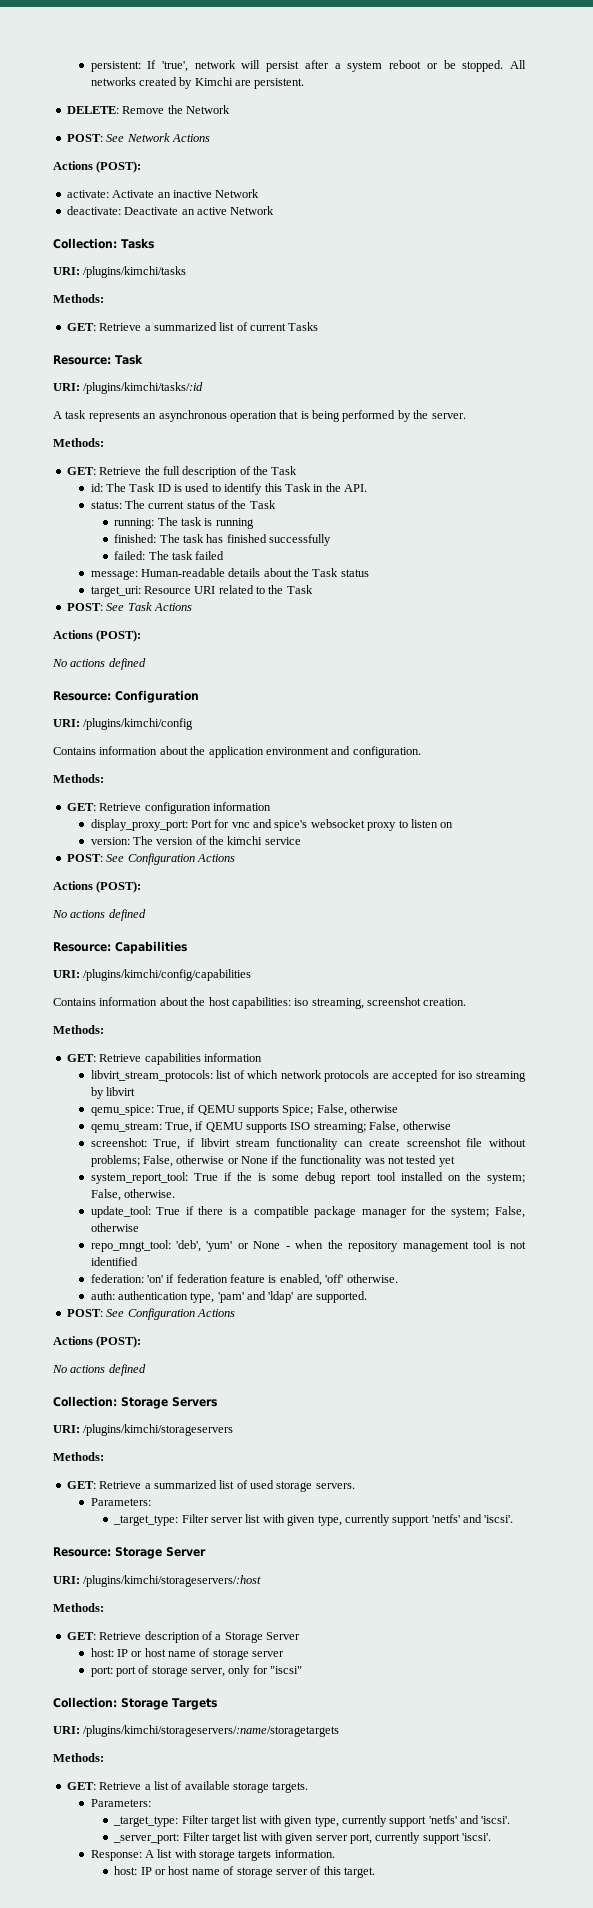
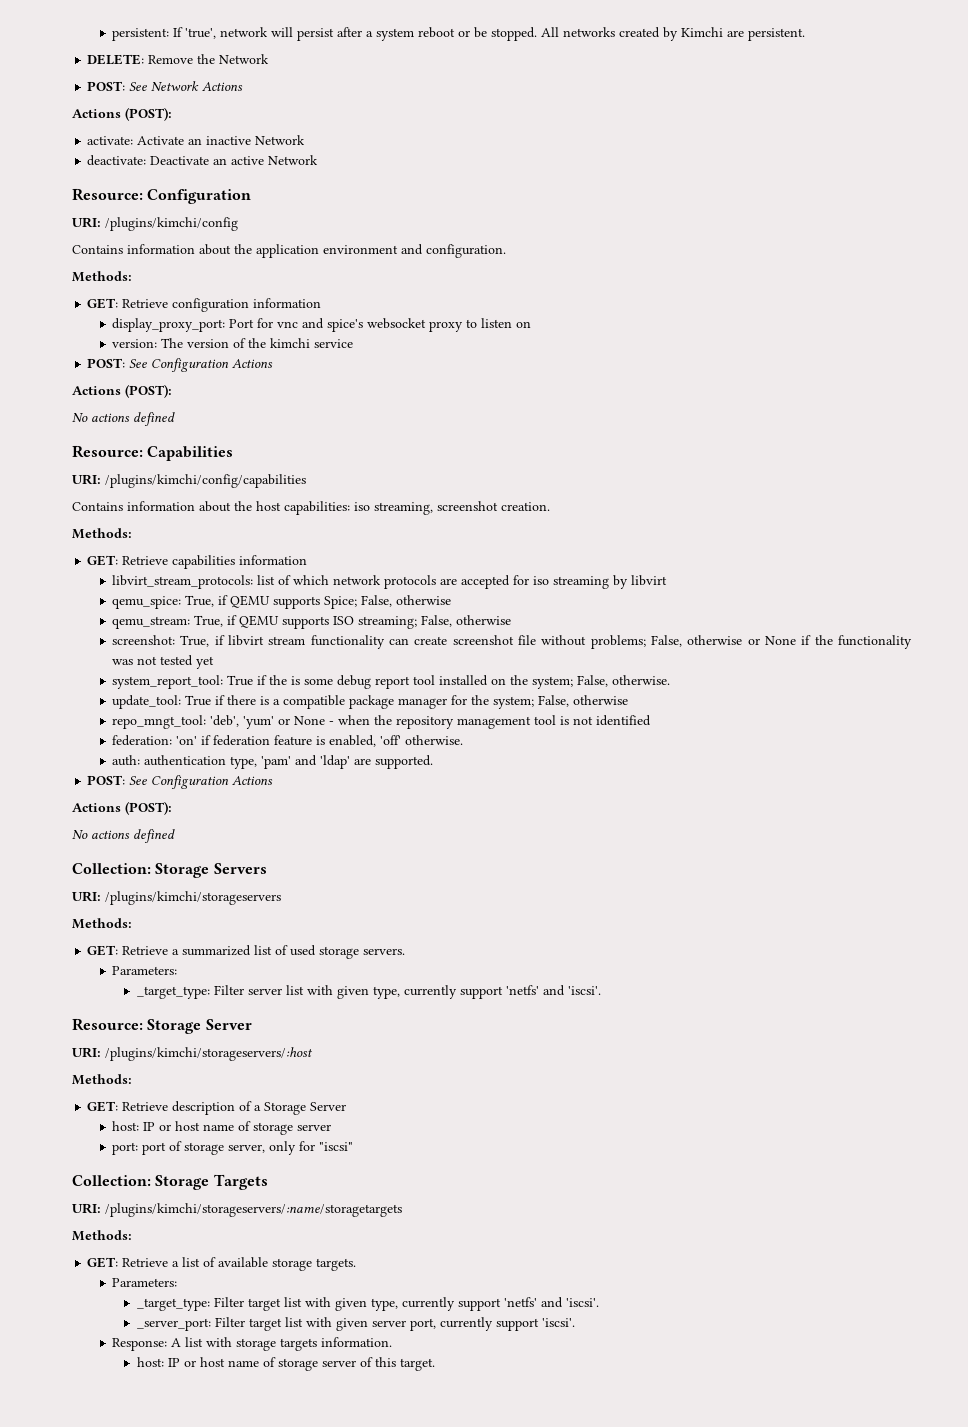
[53,238,154,249] [53,266,187,278] [53,294,104,303] [66,322,319,331] [53,354,143,365] [53,382,204,394] [53,410,466,422] [53,438,104,447] [66,466,298,478] [90,483,368,495] [90,500,276,509] [114,517,254,529] [114,534,332,546] [114,551,225,560] [90,568,369,580] [90,585,313,597] [66,602,192,611] [53,630,142,642] [52,658,146,670] // Collection: Tasks // URI: /plugins/kimchi/tasks // Methods: // GET: Retrieve a summarized list of current Tasks // Resource: Task // URI: /plugins/kimchi/tasks/:id // A task represents an asynchronous operation that is being performed by the server. // Methods: // GET: Retrieve the full description of the Task // id: The Task ID is used to identify this Task in the API. // status: The current status of the Task // running: The task is running // finished: The task has finished successfully // failed: The task failed // message: Human-readable details about the Task status // target_uri: Resource URI related to the Task // POST: See Task Actions // Actions (POST): // No actions defined -> (319, 160) none

